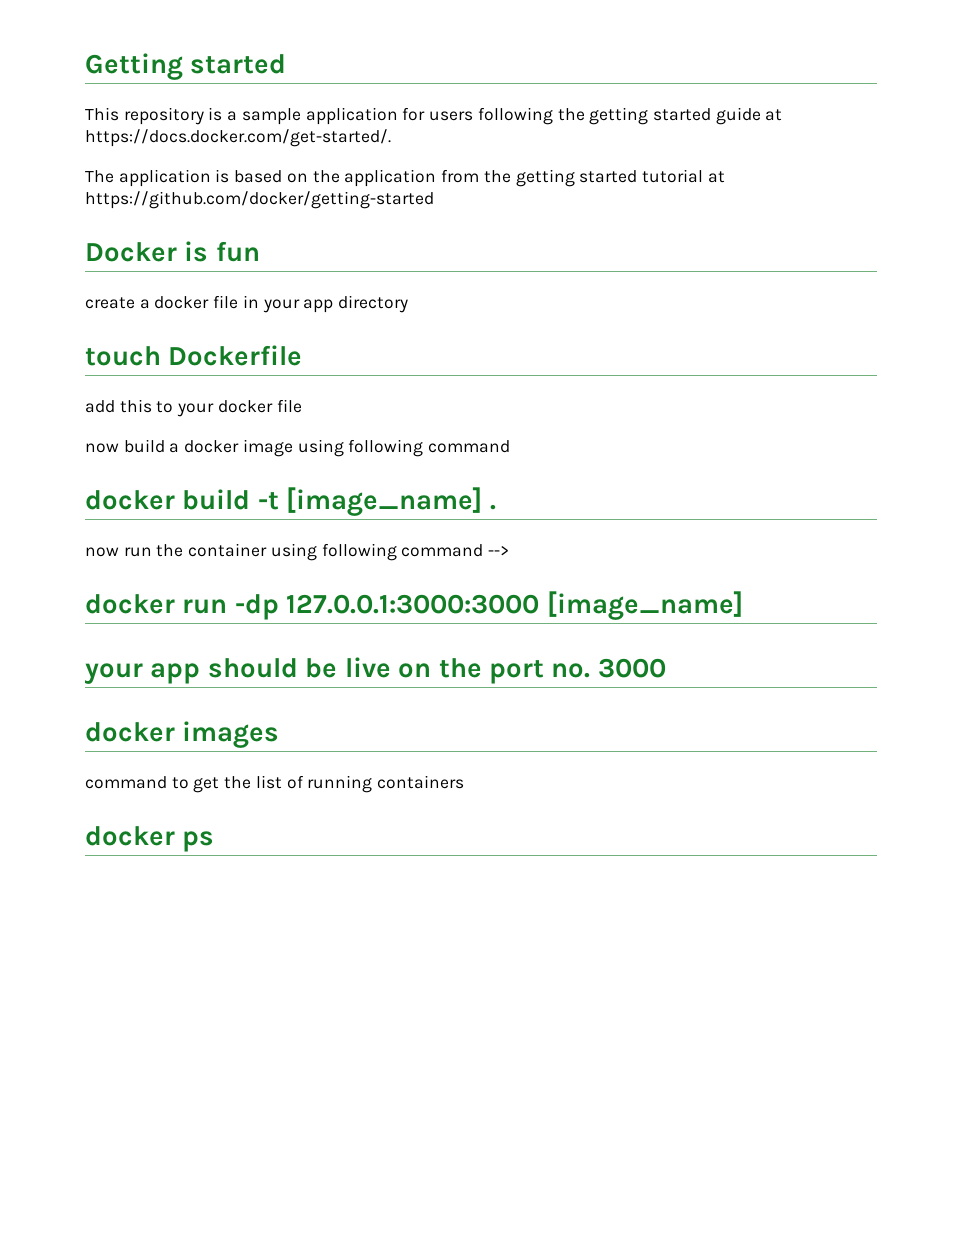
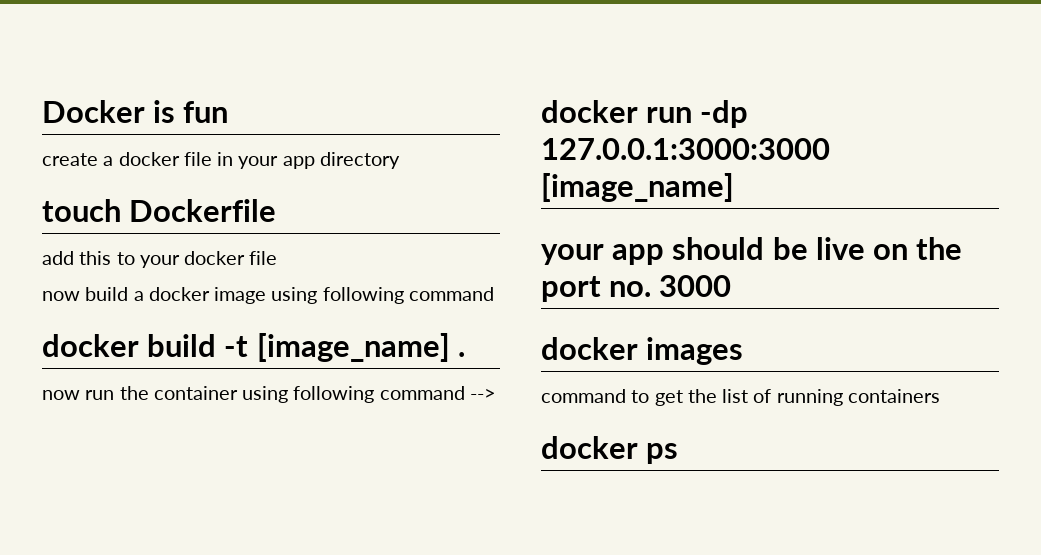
[85,53,287,80] [85,107,783,125] [85,129,391,147] [85,169,725,187] [85,191,434,209] Getting started // This repository is a sample application for users following the getting started guide at https://docs.docker.com/get-started/. // The application is based on the application from the getting started tutorial at https://github.com/docker/getting-started // -> (42, 111) none

